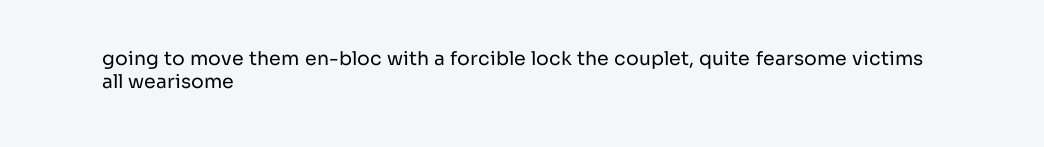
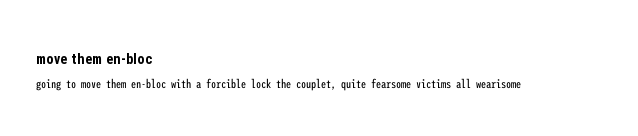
(102, 59) none -> [36,53,152,64] move them en-bloc //

